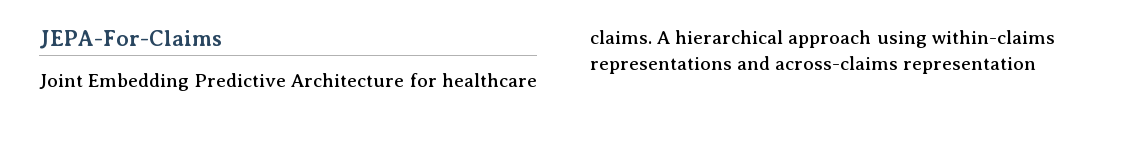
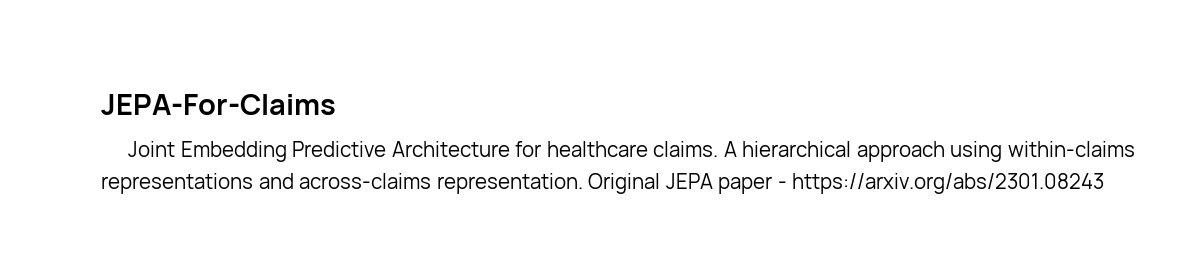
[903,57,1037,74] representation -> [436,173,1105,194] representation. Original JEPA paper - https://arxiv.org/abs/2301.08243

